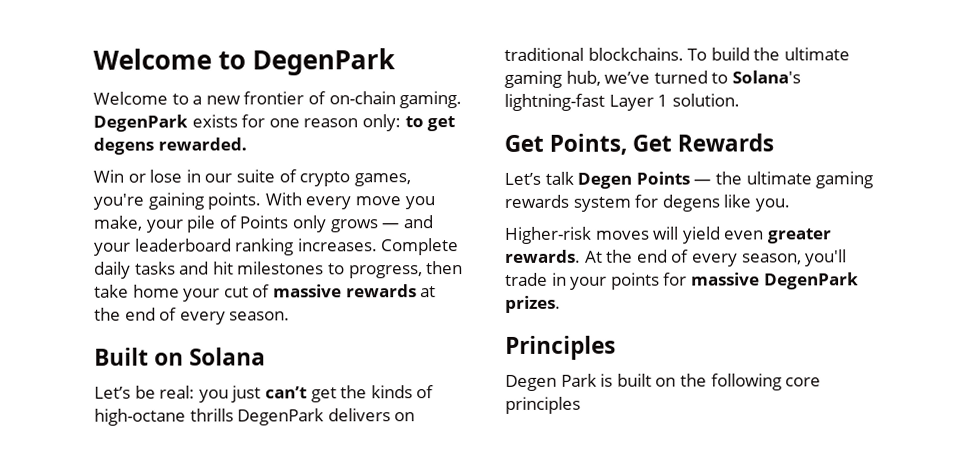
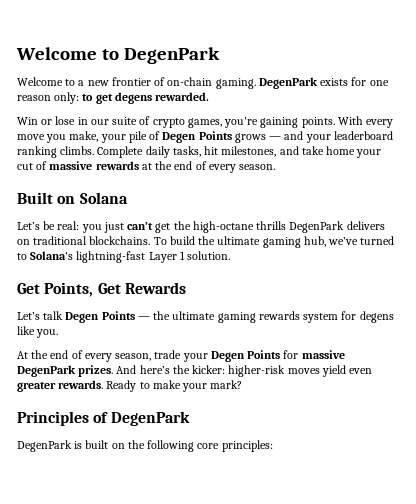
[239,215,326,233] Points only -> [162,131,232,143] Degen Points
[297,238,378,252] increases. -> [60,146,95,155] climbs.
[134,261,464,279] tasks and hit milestones to progress, then -> [172,146,299,157] tasks, hit milestones, and
[370,385,435,399] kinds of -> (191, 225) none
[504,226,832,244] [505,249,581,263] Higher-risk moves will yield even greater rewards. -> (59, 333) none
[805,249,848,267] [505,272,660,290] you'll trade in your points -> [154,350,281,362] trade your Degen Points
[505,335,616,360] [505,373,597,391] // Principles // Degen Park -> [116,365,373,377] [17,380,243,392] [17,411,190,426] [17,440,72,452] And here’s the kicker: higher-risk moves yield even greater rewards. Ready to make your mark? // Principles of DegenPark // DegenPark
[505,396,581,414] principles -> [221,440,273,452] principles:

